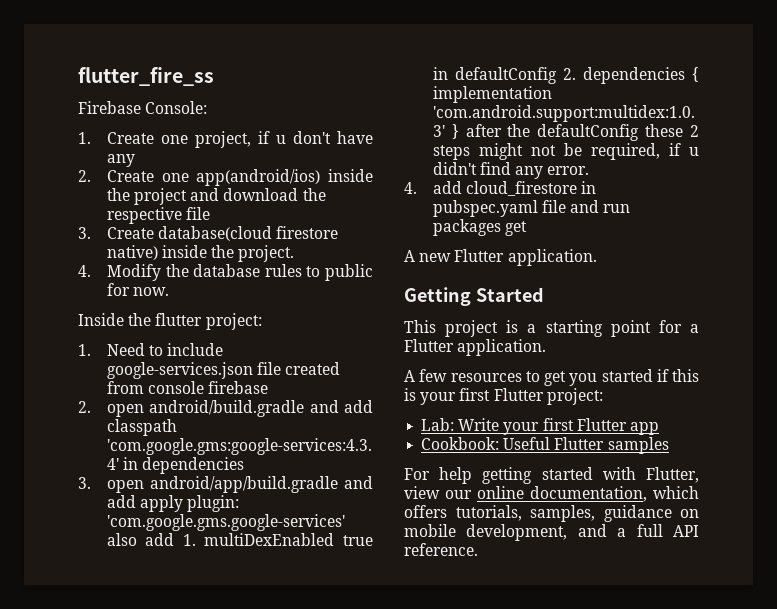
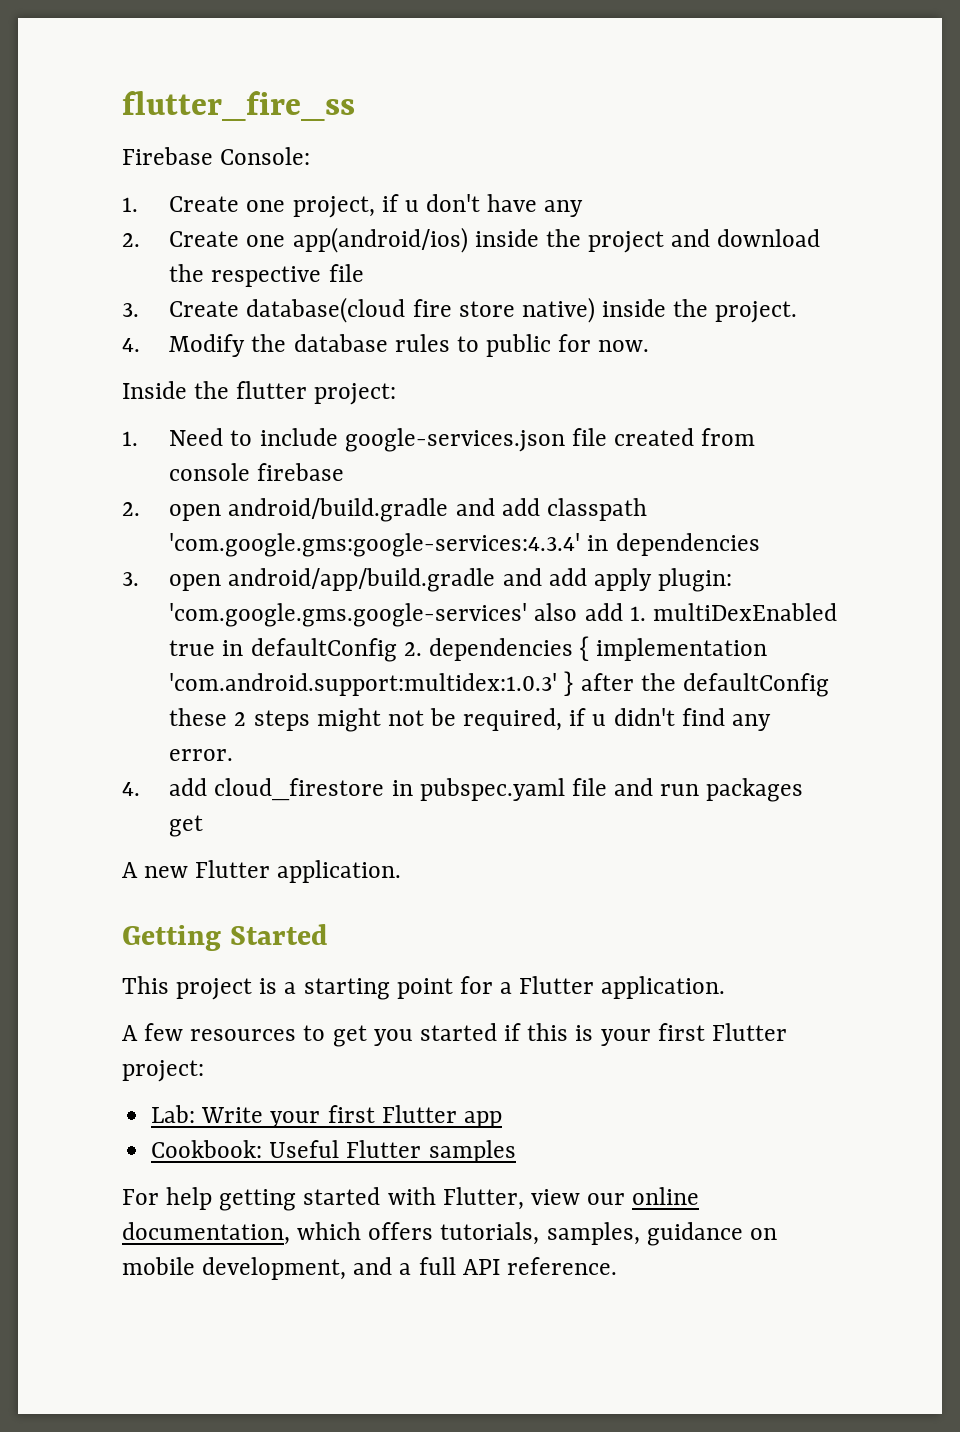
[276,226,339,239] firestore -> [412,299,515,317] fire store

